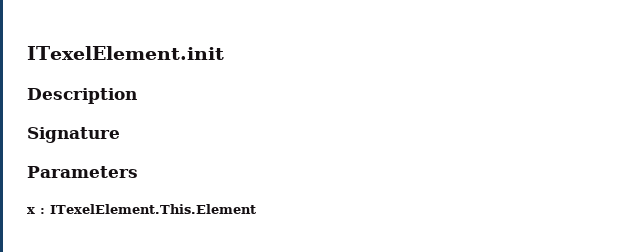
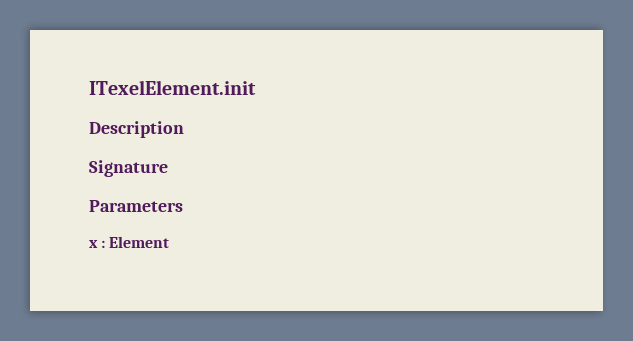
[50,204,256,214] ITexelElement.This.Element -> [109,236,170,248] Element

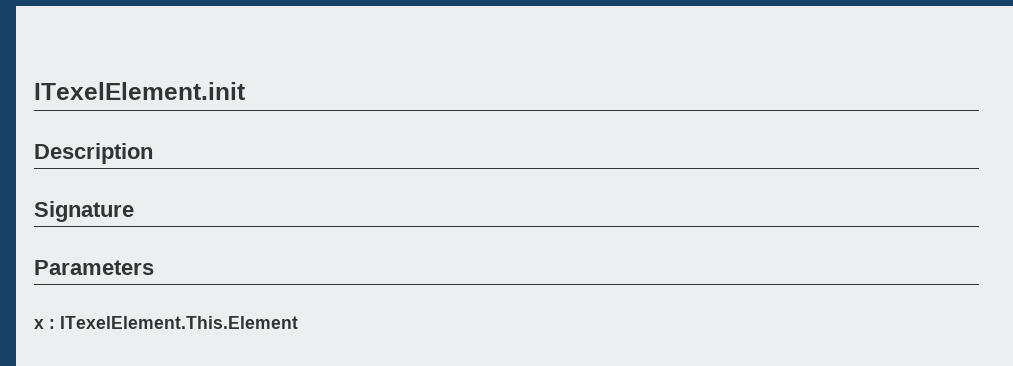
[109,236,170,248] Element -> [60,316,298,329] ITexelElement.This.Element

